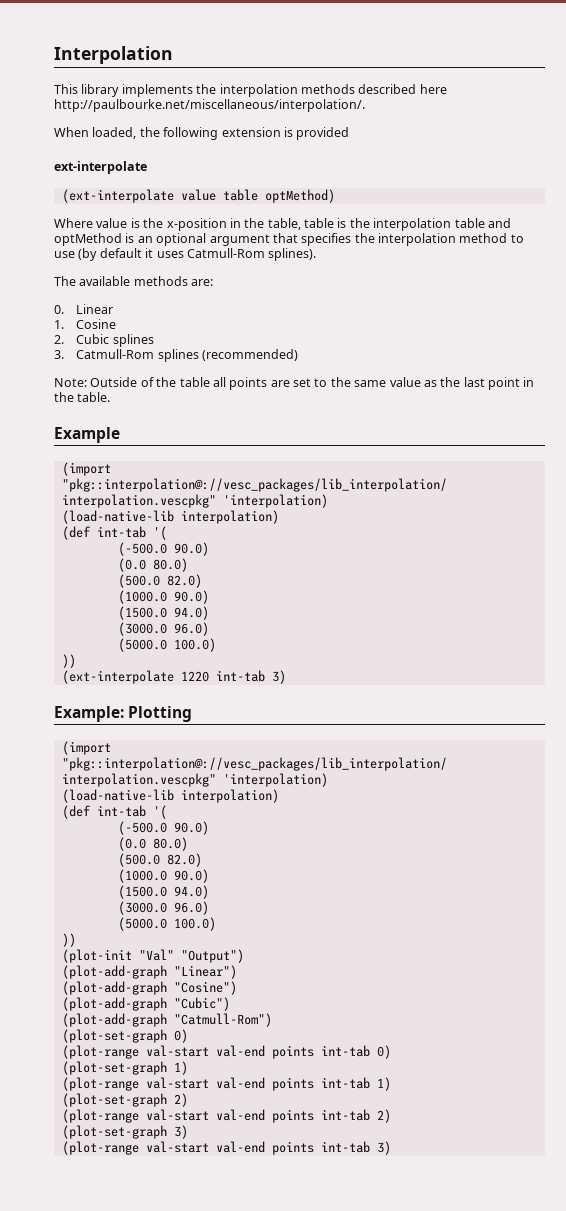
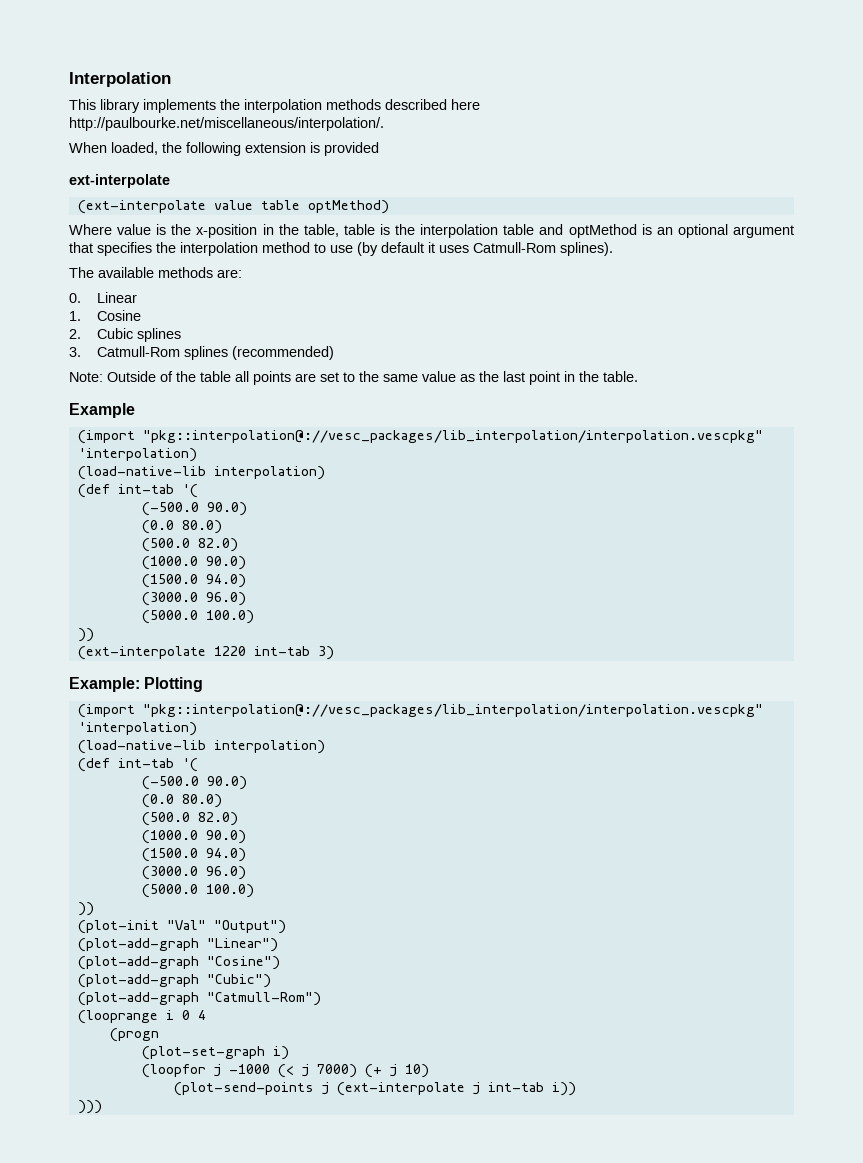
[61,1029,188,1043] [61,1045,391,1059] [61,1061,188,1075] [61,1077,391,1091] [61,1093,188,1107] [61,1109,391,1123] [61,1125,188,1139] [61,1141,391,1155] (plot-set-graph 0) // (plot-range val-start val-end points int-tab 0) // (plot-set-graph 1) // (plot-range val-start val-end points int-tab 1) // (plot-set-graph 2) // (plot-range val-start val-end points int-tab 2) // (plot-set-graph 3) // (plot-range val-start val-end points int-tab 3) -> [77,1010,206,1024] [109,1028,159,1042] [141,1046,289,1060] [141,1064,429,1078] [173,1082,576,1096] [77,1100,102,1114] (looprange i 0 4 // (progn // (plot-set-graph i) // (loopfor j -1000 (< j 7000) (+ j 10) // (plot-send-points j (ext-interpolate j int-tab i)) // )))

